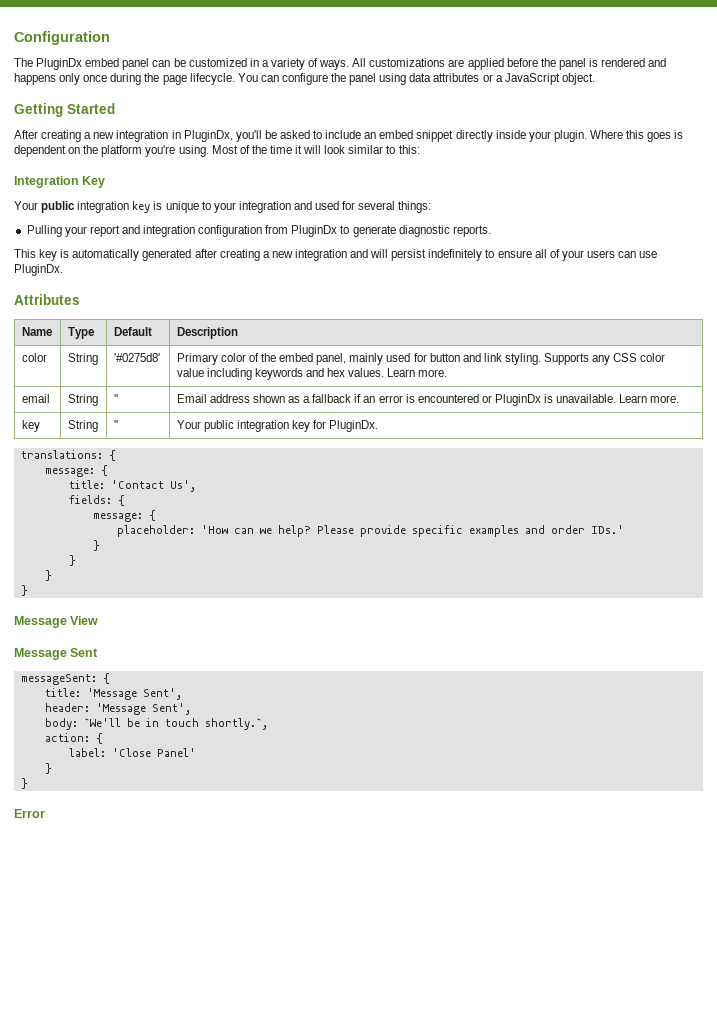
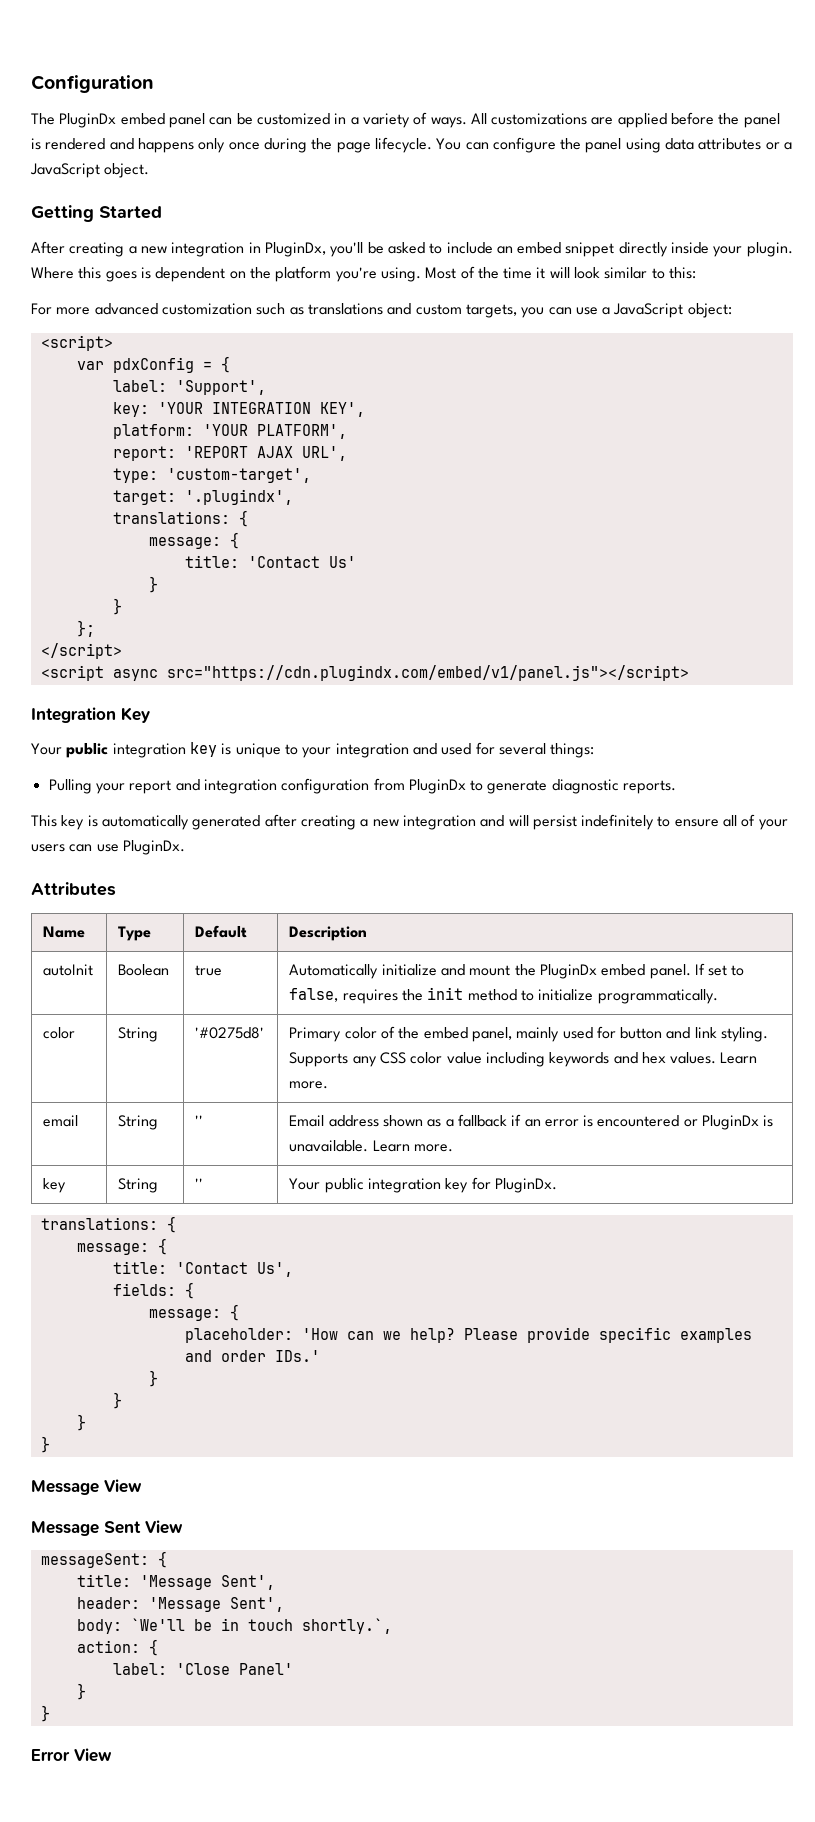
(420, 149) none -> [31,303,732,318] [40,335,113,351] [76,356,230,373] [112,380,266,395] [112,402,365,417] [112,424,347,439] [112,446,347,461] [112,468,311,483] [112,489,293,505] [112,510,248,527] [148,532,239,549] [184,555,356,568] [148,576,158,593] [112,598,122,615] [76,620,95,637] [40,643,122,659] [40,665,689,681] // For more advanced customization such as translations and custom targets, you can use a JavaScript object: // <script> // var pdxConfig = { // label: 'Support', // key: 'YOUR INTEGRATION KEY', // platform: 'YOUR PLATFORM', // report: 'REPORT AJAX URL', // type: 'custom-target', // target: '.plugindx', // translations: { // message: { // title: 'Contact Us' // } // } // }; // </script> // <script async src="https://cdn.plugindx.com/embed/v1/panel.js"></script>
(238, 333) none -> [43,964,94,976] [118,964,170,976] [195,965,223,976] [289,963,745,979] [289,987,718,1004] // autoInit | Boolean | true | Automatically initialize and mount the PluginDx embed panel. If set to false, requires the init method to initialize programmatically.
(99, 652) none -> [145,1520,183,1534] View
(45, 813) none -> [74,1748,112,1762] View

